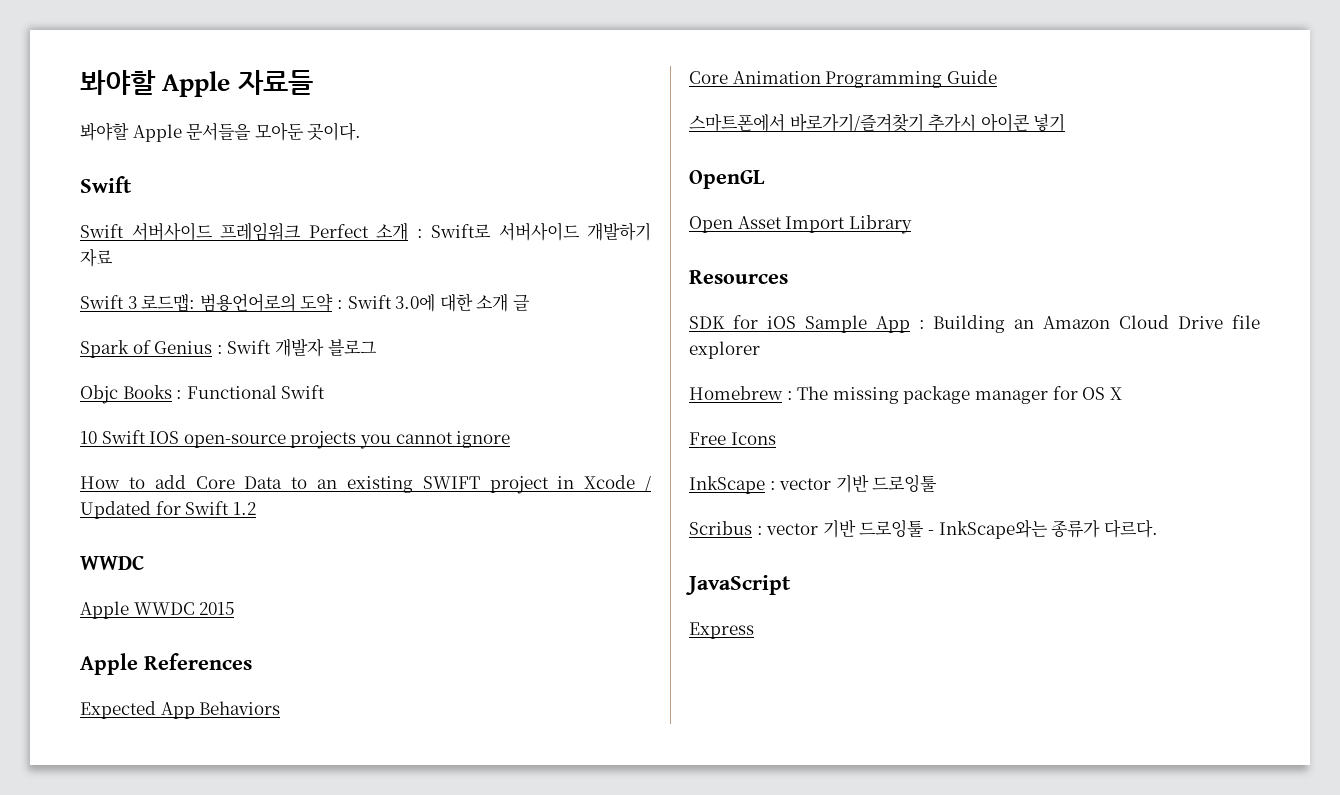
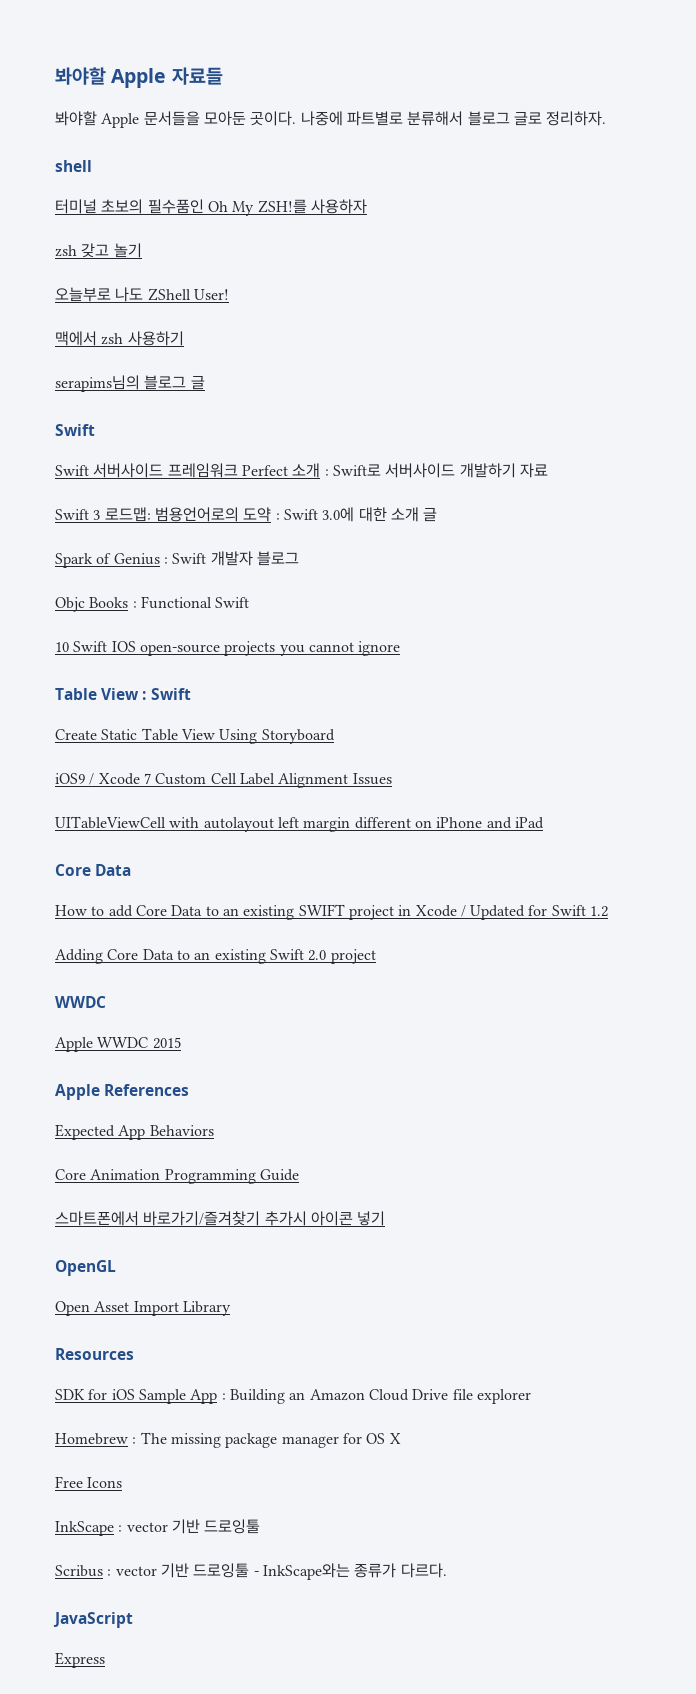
(362, 131) none -> [300,111,607,126] [55,160,92,172] [55,199,367,216] [55,243,142,258] [55,287,229,302] [55,331,184,346] [55,375,205,392] 나중에 파트별로 분류해서 블로그 글로 정리하자. // shell // 터미널 초보의 필수품인 Oh My ZSH!를 사용하자 // zsh 갖고 놀기 // 오늘부로 나도 ZShell User! // 맥에서 zsh 사용하기 // serapims님의 블로그 글
(511, 439) none -> [55,688,191,700] [55,728,335,744] [55,773,392,788] [55,816,544,832] [55,864,132,876] // Table View : Swift // Create Static Table View Using Storyboard // iOS9 / Xcode 7 Custom Cell Label Alignment Issues // UITableViewCell with autolayout left margin different on iPhone and iPad // Core Data
(256, 508) none -> [55,949,376,964] // Adding Core Data to an existing Swift 2.0 project

